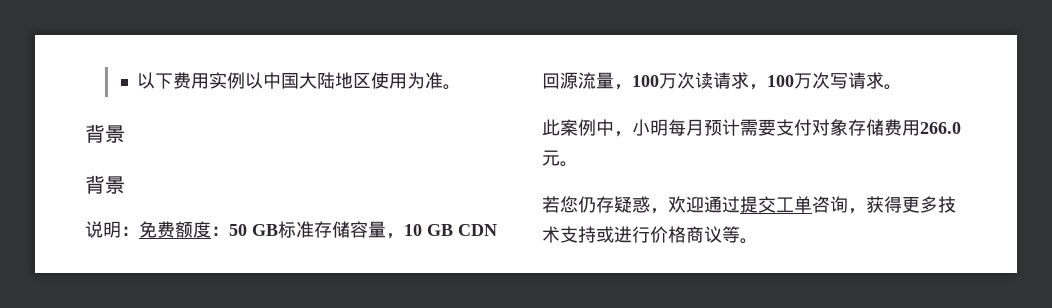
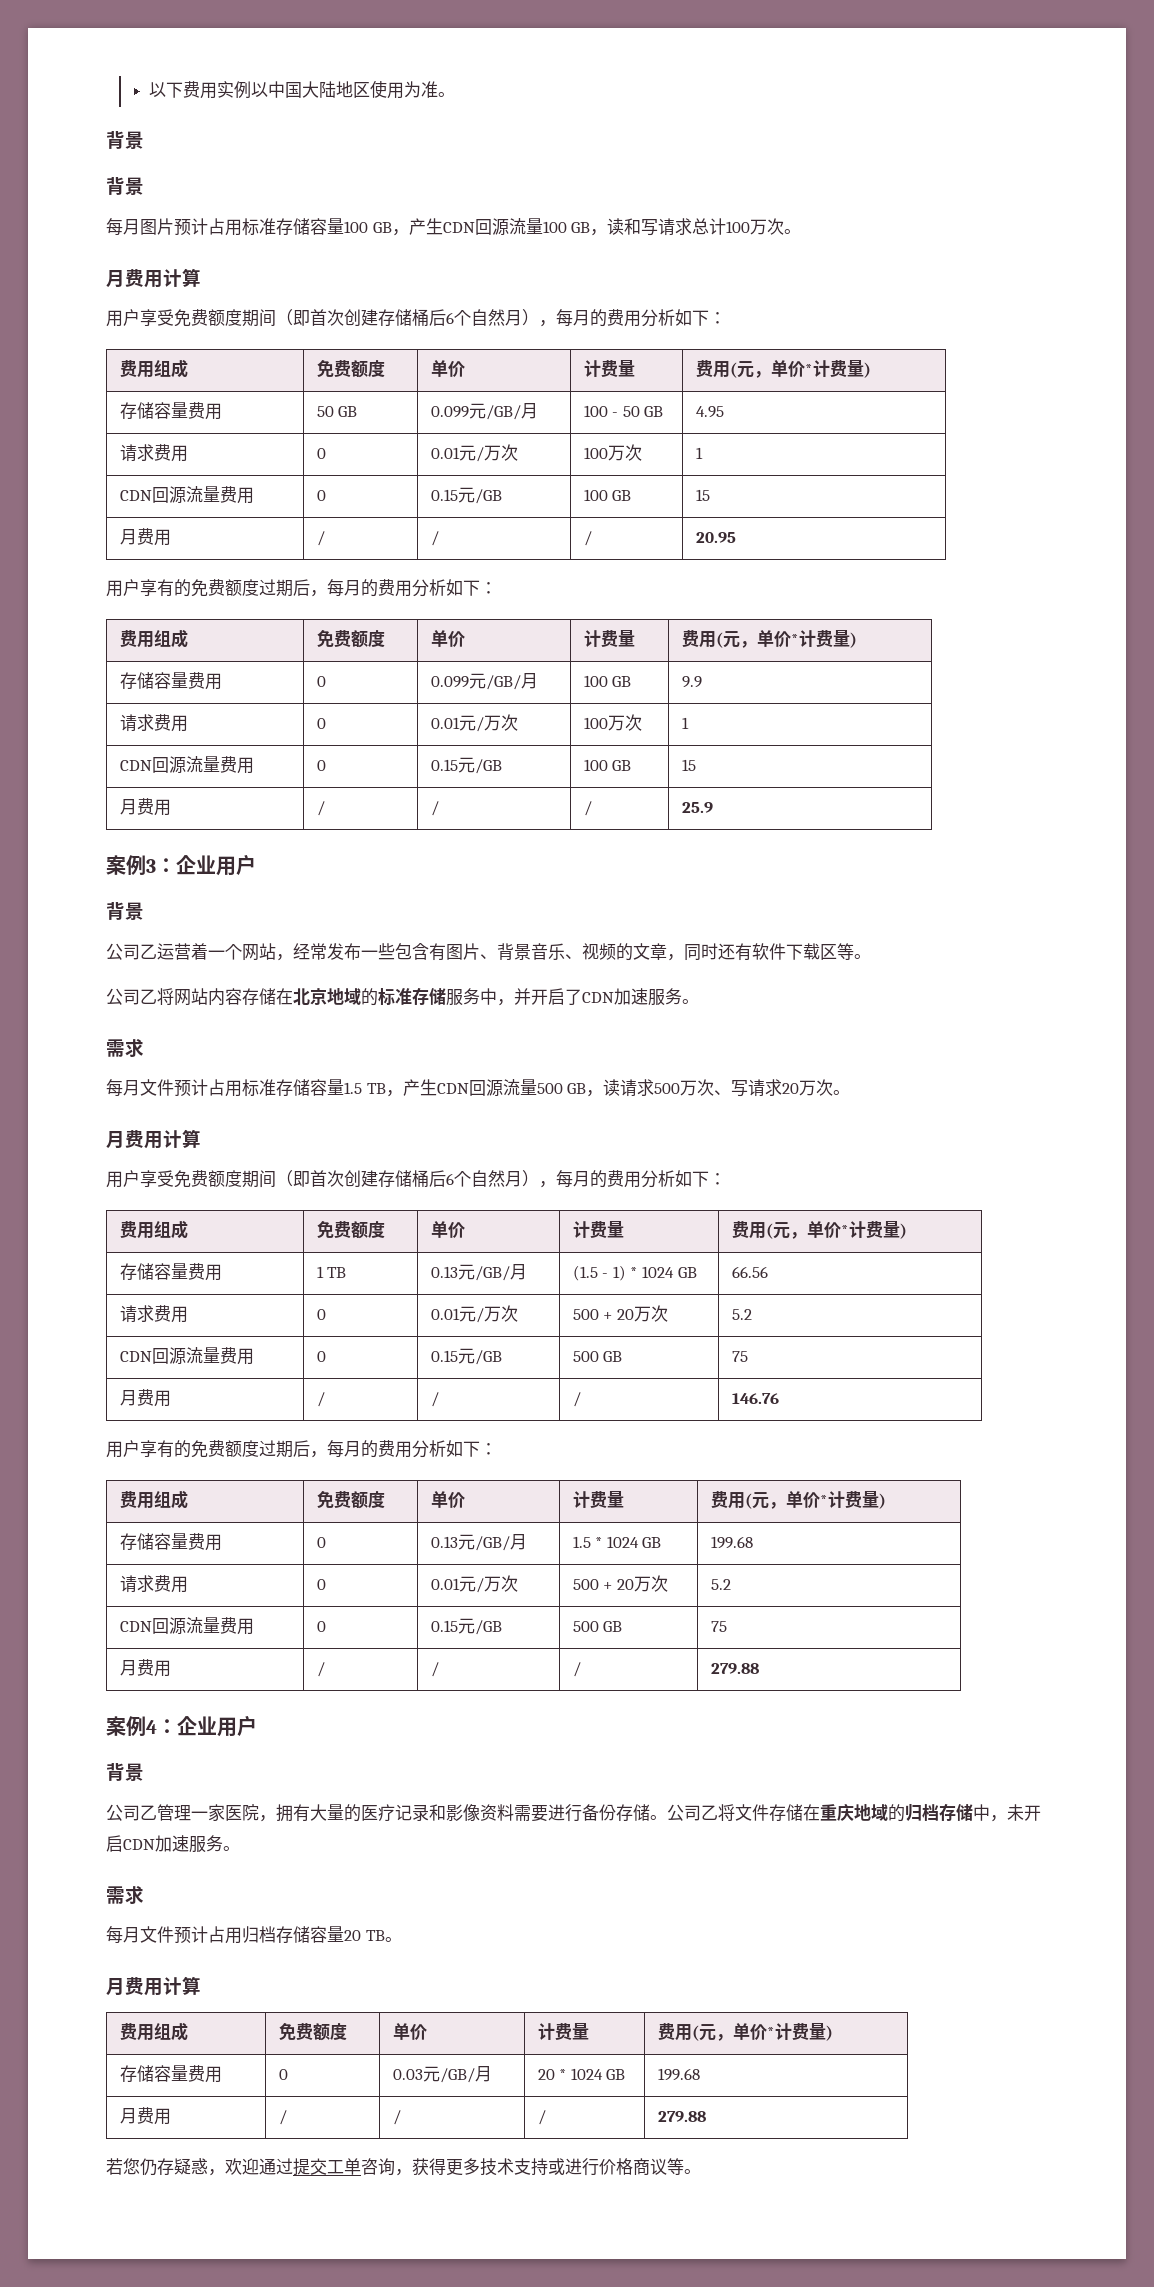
[85,221,497,239] [542,72,902,90] [542,119,961,137] [542,150,578,167] 说明：免费额度：50 GB标准存储容量，10 GB CDN回源流量，100万次读请求，100万次写请求。 // 此案例中，小明每月预计需要支付对象存储费用266.0元。 -> [106,218,802,236] [106,268,201,288] [106,309,726,327] [119,359,188,378] [316,360,385,378] [430,360,465,377] [583,360,635,377] [695,360,871,378] [119,402,222,420] [316,406,358,417] [430,403,538,420] [583,405,664,417] [695,406,724,418] [119,444,188,462] [316,448,326,459] [430,444,518,462] [583,444,642,461] [695,447,703,459] [119,486,254,504] [316,490,326,501] [430,487,502,504] [583,489,632,501] [695,489,710,501] [119,528,171,546] [316,531,325,546] [430,531,439,546] [583,531,592,546] [695,532,736,543] [106,579,497,597] [119,629,188,648] [316,630,385,648] [430,630,465,647] [583,630,635,647] [681,630,857,648] [119,672,222,690] [316,676,326,687] [430,673,538,690] [583,675,632,687] [681,676,702,688] [119,714,188,732] [316,718,326,729] [430,714,518,732] [583,714,642,731] [681,717,689,729] [119,756,254,774] [316,760,326,771] [430,757,502,774] [583,759,632,771] [681,759,696,771] [119,798,171,816] [316,801,325,816] [430,801,439,816] [583,801,592,816] [681,802,713,813] [106,854,256,876] [106,902,144,920] [106,943,871,961] [106,987,699,1006] [106,1038,144,1058] [106,1079,851,1097] [106,1129,201,1149] [106,1170,726,1188] [119,1220,188,1239] [316,1221,385,1239] [430,1221,465,1238] [572,1221,624,1238] [731,1221,907,1239] [119,1263,222,1281] [316,1266,347,1278] [430,1264,527,1281] [572,1265,697,1281] [731,1266,768,1278] [119,1305,188,1323] [316,1309,326,1320] [430,1305,518,1323] [572,1305,668,1322] [731,1309,752,1320] [119,1347,254,1365] [316,1351,326,1362] [430,1348,502,1365] [572,1351,623,1362] [731,1351,748,1362] [119,1389,171,1407] [316,1392,325,1407] [430,1392,439,1407] [572,1392,581,1407] [731,1393,779,1404] [106,1440,497,1458] [119,1490,188,1509] [316,1491,385,1509] [430,1491,465,1508] [572,1491,624,1508] [710,1491,886,1509] [119,1533,222,1551] [316,1537,326,1548] [430,1534,527,1551] [572,1536,662,1548] [710,1536,753,1549] [119,1575,188,1593] [316,1579,326,1590] [430,1575,518,1593] [572,1575,668,1592] [710,1579,731,1590] [119,1617,254,1635] [316,1621,326,1632] [430,1618,502,1635] [572,1621,623,1632] [710,1621,727,1632] [119,1659,171,1677] [316,1662,325,1677] [430,1662,439,1677] [572,1662,581,1677] [710,1663,759,1674] [106,1715,257,1737] [106,1763,144,1781] [106,1803,1041,1822] [106,1835,240,1853] [106,1885,144,1905] [106,1926,402,1944] [106,1976,201,1996] [119,2022,188,2041] [278,2023,347,2041] [392,2023,427,2040] [537,2023,589,2040] [657,2023,833,2041] [119,2065,222,2083] [278,2069,288,2080] [392,2066,492,2083] [537,2068,626,2080] [657,2068,700,2081] [119,2107,171,2125] [278,2110,287,2125] [392,2110,401,2125] [537,2110,546,2125] [657,2111,706,2122] 每月图片预计占用标准存储容量100 GB，产生CDN回源流量100 GB，读和写请求总计100万次。 // 月费用计算 // 用户享受免费额度期间（即首次创建存储桶后6个自然月），每月的费用分析如下： // 费用组成 | 免费额度 | 单价 | 计费量 | 费用(元，单价*计费量) // 存储容量费用 | 50 GB | 0.099元/GB/月 | 100 - 50 GB | 4.95 // 请求费用 | 0 | 0.01元/万次 | 100万次 | 1 // CDN回源流量费用 | 0 | 0.15元/GB | 100 GB | 15 // 月费用 | / | / | / | 20.95 // 用户享有的免费额度过期后，每月的费用分析如下： // 费用组成 | 免费额度 | 单价 | 计费量 | 费用(元，单价*计费量) // 存储容量费用 | 0 | 0.099元/GB/月 | 100 GB | 9.9 // 请求费用 | 0 | 0.01元/万次 | 100万次 | 1 // CDN回源流量费用 | 0 | 0.15元/GB | 100 GB | 15 // 月费用 | / | / | / | 25.9 // 案例3：企业用户 // 背景 // 公司乙运营着一个网站，经常发布一些包含有图片、背景音乐、视频的文章，同时还有软件下载区等。 // 公司乙将网站内容存储在北京地域的标准存储服务中，并开启了CDN加速服务。 // 需求 // 每月文件预计占用标准存储容量1.5 TB，产生CDN回源流量500 GB，读请求500万次、写请求20万次。 // 月费用计算 // 用户享受免费额度期间（即首次创建存储桶后6个自然月），每月的费用分析如下： // 费用组成 | 免费额度 | 单价 | 计费量 | 费用(元，单价*计费量) // 存储容量费用 | 1 TB | 0.13元/GB/月 | (1.5 - 1) * 1024 GB | 66.56 // 请求费用 | 0 | 0.01元/万次 | 500 + 20万次 | 5.2 // CDN回源流量费用 | 0 | 0.15元/GB | 500 GB | 75 // 月费用 | / | / | / | 146.76 // 用户享有的免费额度过期后，每月的费用分析如下： // 费用组成 | 免费额度 | 单价 | 计费量 | 费用(元，单价*计费量) // 存储容量费用 | 0 | 0.13元/GB/月 | 1.5 * 1024 GB | 199.68 // 请求费用 | 0 | 0.01元/万次 | 500 + 20万次 | 5.2 // CDN回源流量费用 | 0 | 0.15元/GB | 500 GB | 75 // 月费用 | / | / | / | 279.88 // 案例4：企业用户 // 背景 // 公司乙管理一家医院，拥有大量的医疗记录和影像资料需要进行备份存储。公司乙将文件存储在重庆地域的归档存储中，未开启CDN加速服务。 // 需求 // 每月文件预计占用归档存储容量20 TB。 // 月费用计算 // 费用组成 | 免费额度 | 单价 | 计费量 | 费用(元，单价*计费量) // 存储容量费用 | 0 | 0.03元/GB/月 | 20 * 1024 GB | 199.68 // 月费用 | / | / | / | 279.88

